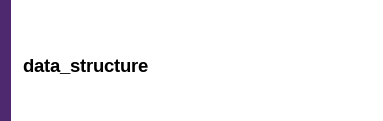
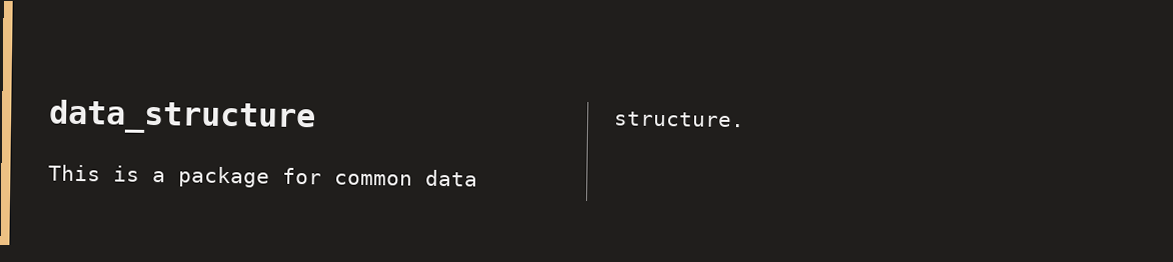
(148, 66) none -> [48,164,478,188] [614,111,745,128] // This is a package for common data structure.

